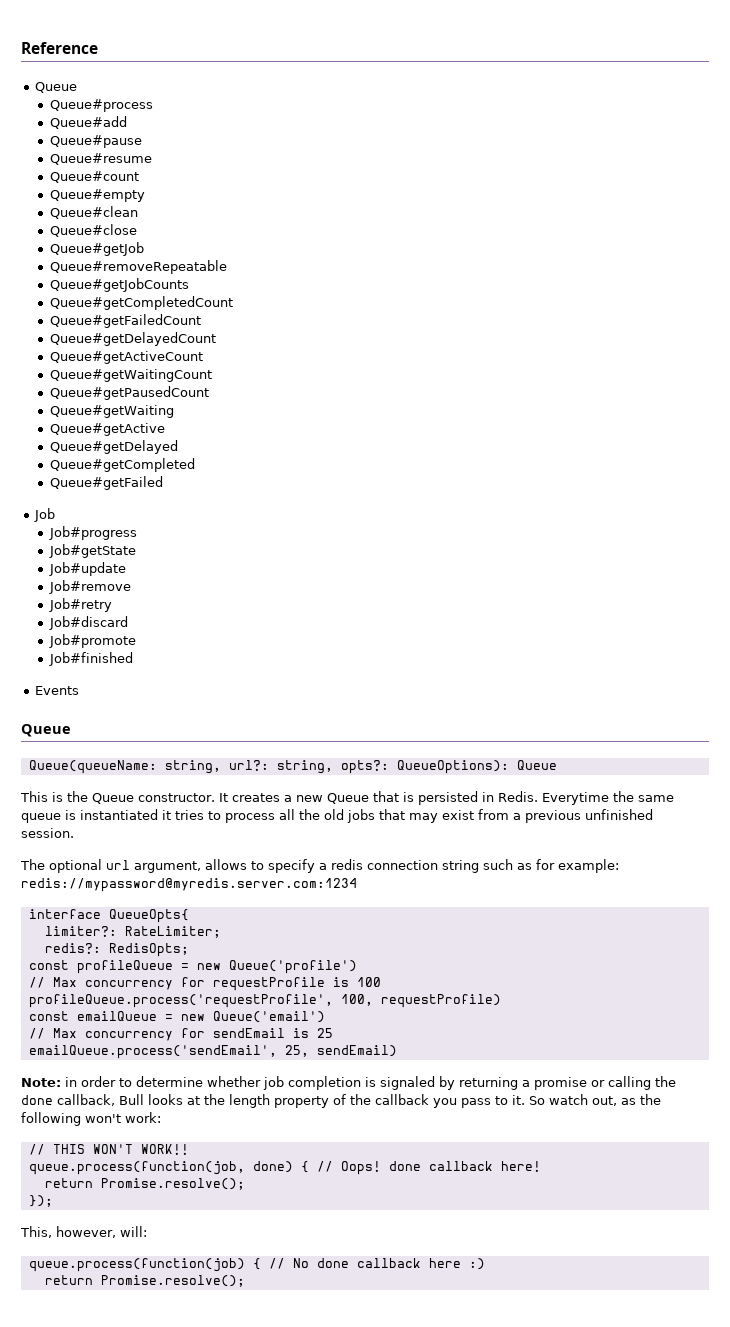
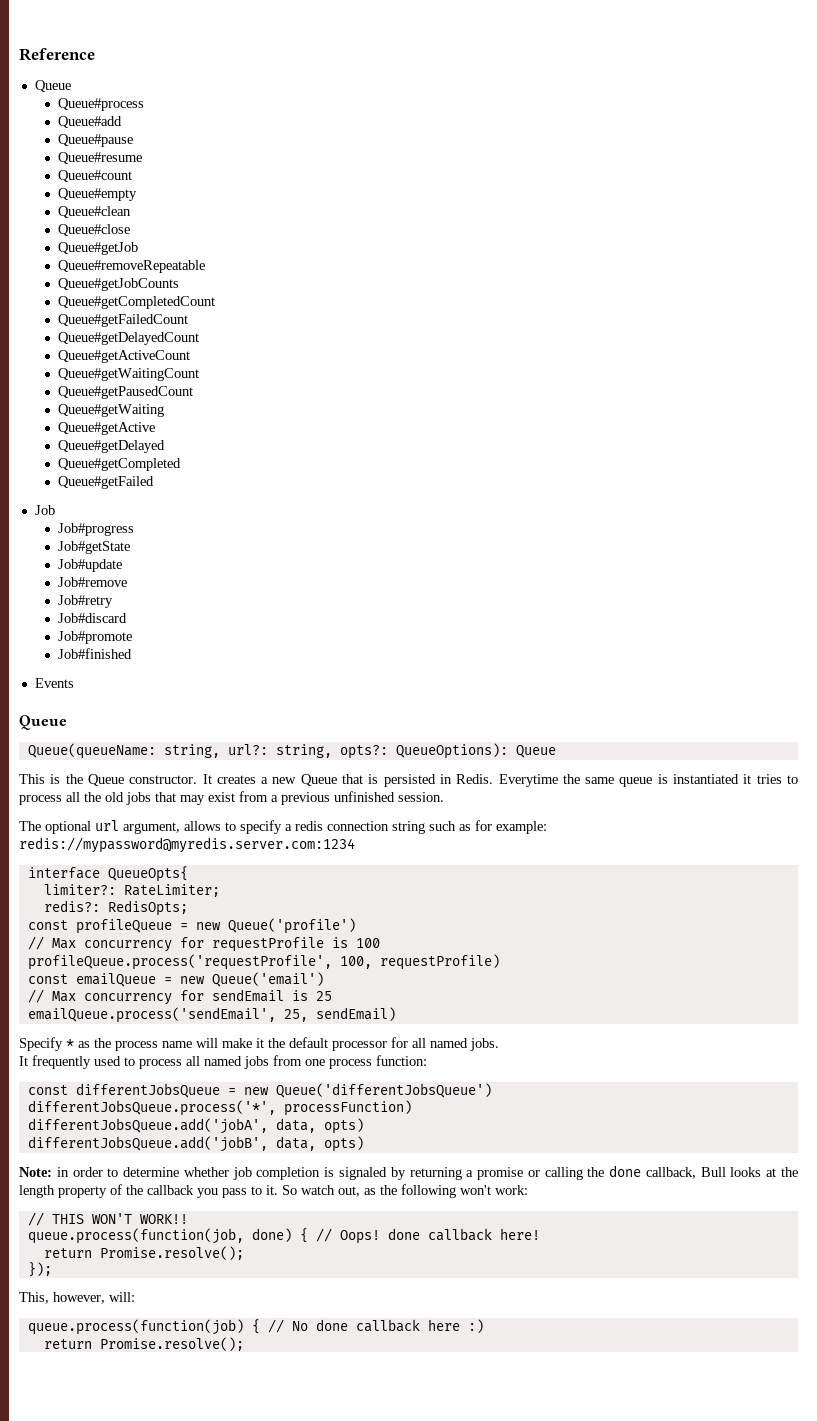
(397, 1051) none -> [19,1037,499,1051] [19,1055,427,1069] [27,1083,492,1098] [27,1100,412,1116] [27,1118,364,1134] [27,1136,364,1152] // Specify * as the process name will make it the default processor for all named jobs. // It frequently used to process all named jobs from one process function: // const differentJobsQueue = new Queue('differentJobsQueue') // differentJobsQueue.process('*', processFunction) // differentJobsQueue.add('jobA', data, opts) // differentJobsQueue.add('jobB', data, opts)

